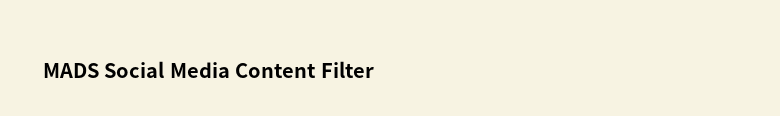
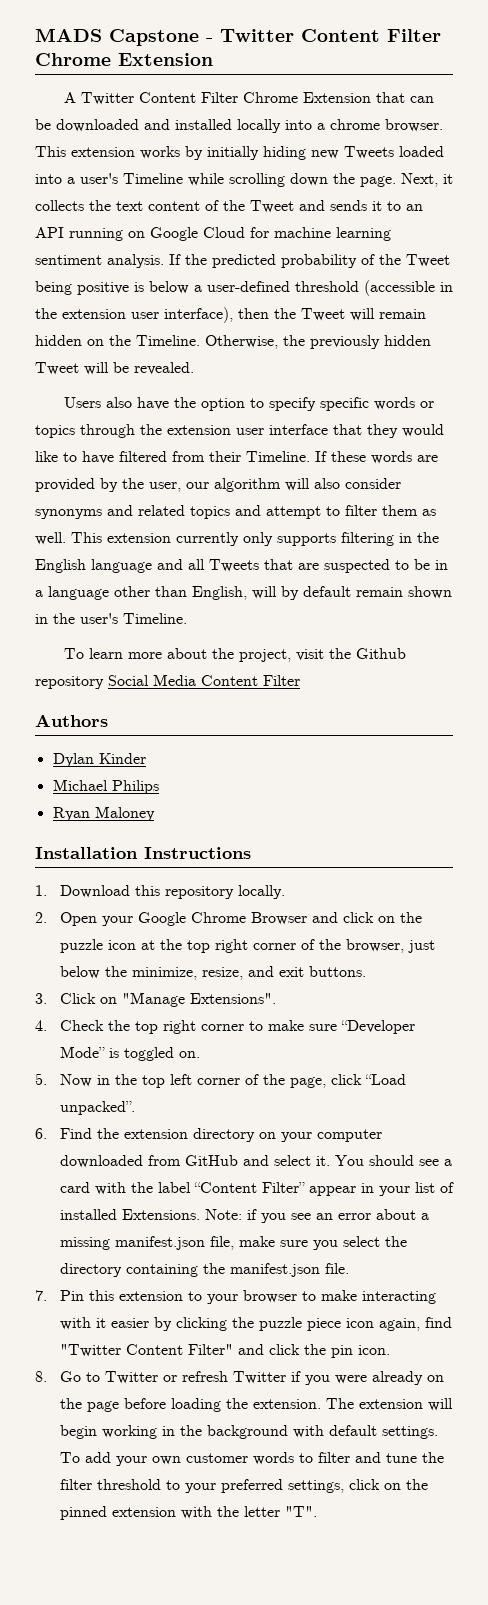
[104,61,374,78] Social Media Content Filter -> [109,29,441,46] [35,53,213,66] [63,92,434,105] [35,119,443,133] [35,146,444,160] [35,173,453,187] [35,200,423,213] [35,227,391,241] [35,254,450,268] [35,280,453,296] [35,307,426,323] [35,335,431,349] [35,362,194,375] [63,397,434,411] [35,424,444,438] [35,451,438,464] [35,478,401,492] [35,505,436,519] [35,532,439,546] [35,559,448,573] [35,586,452,600] [35,613,187,624] [63,648,406,662] [35,674,300,689] [35,714,108,727] [52,753,146,767] [52,779,159,794] [52,806,155,821] [35,847,251,859] [35,885,285,899] [35,912,422,926] [59,939,435,953] [59,966,366,980] [35,992,276,1007] [35,1020,415,1034] [59,1046,200,1061] [35,1073,406,1088] [59,1101,135,1115] [35,1128,382,1142] [59,1155,452,1168] [59,1182,454,1196] [59,1209,429,1223] [59,1236,407,1250] [59,1263,349,1277] [35,1290,436,1304] [59,1317,452,1331] [59,1344,390,1358] [35,1371,444,1385] [59,1398,453,1412] [59,1425,438,1439] [59,1452,444,1466] [59,1479,428,1493] [59,1506,317,1520] Capstone - Twitter Content Filter Chrome Extension // A Twitter Content Filter Chrome Extension that can be downloaded and installed locally into a chrome browser. This extension works by initially hiding new Tweets loaded into a user's Timeline while scrolling down the page. Next, it collects the text content of the Tweet and sends it to an API running on Google Cloud for machine learning sentiment analysis. If the predicted probability of the Tweet being positive is below a user-defined threshold (accessible in the extension user interface), then the Tweet will remain hidden on the Timeline. Otherwise, the previously hidden Tweet will be revealed. // Users also have the option to specify specific words or topics through the extension user interface that they would like to have filtered from their Timeline. If these words are provided by the user, our algorithm will also consider synonyms and related topics and attempt to filter them as well. This extension currently only supports filtering in the English language and all Tweets that are suspected to be in a language other than English, will by default remain shown in the user's Timeline. // To learn more about the project, visit the Github repository Social Media Content Filter // Authors // Dylan Kinder // Michael Philips // Ryan Maloney // Installation Instructions // 1. Download this repository locally. // 2. Open your Google Chrome Browser and click on the puzzle icon at the top right corner of the browser, just below the minimize, resize, and exit buttons. // 3. Click on "Manage Extensions". // 4. Check the top right corner to make sure “Developer Mode” is toggled on. // 5. Now in the top left corner of the page, click “Load unpacked”. // 6. Find the extension directory on your computer downloaded from GitHub and select it. You should see a card with the label “Content Filter” appear in your list of installed Extensions. Note: if you see an error about a missing manifest.json file, make sure you select the directory containing the manifest.json file. // 7. Pin this extension to your browser to make interacting with it easier by clicking the puzzle piece icon again, find "Twitter Content Filter" and click the pin icon. // 8. Go to Twitter or refresh Twitter if you were already on the page before loading the extension. The extension will begin working in the background with default settings. To add your own customer words to filter and tune the filter threshold to your preferred settings, click on the pinned extension with the letter "T".

